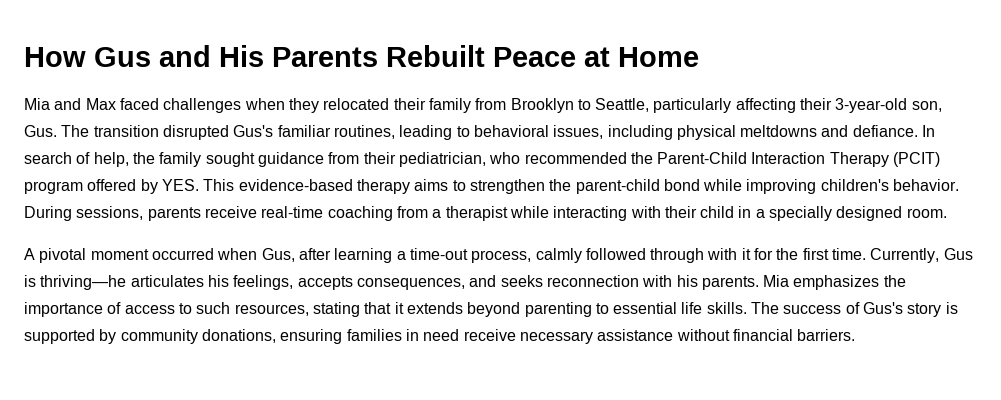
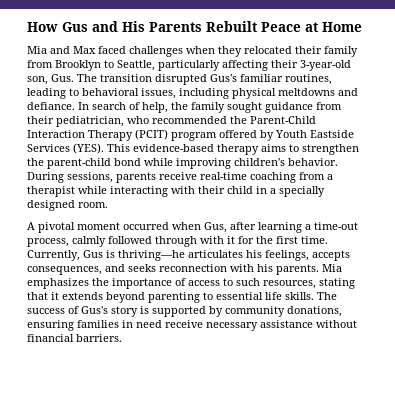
[161,179,199,191] YES. -> [275,130,354,138] [27,143,104,154] Youth Eastside Services (YES).

